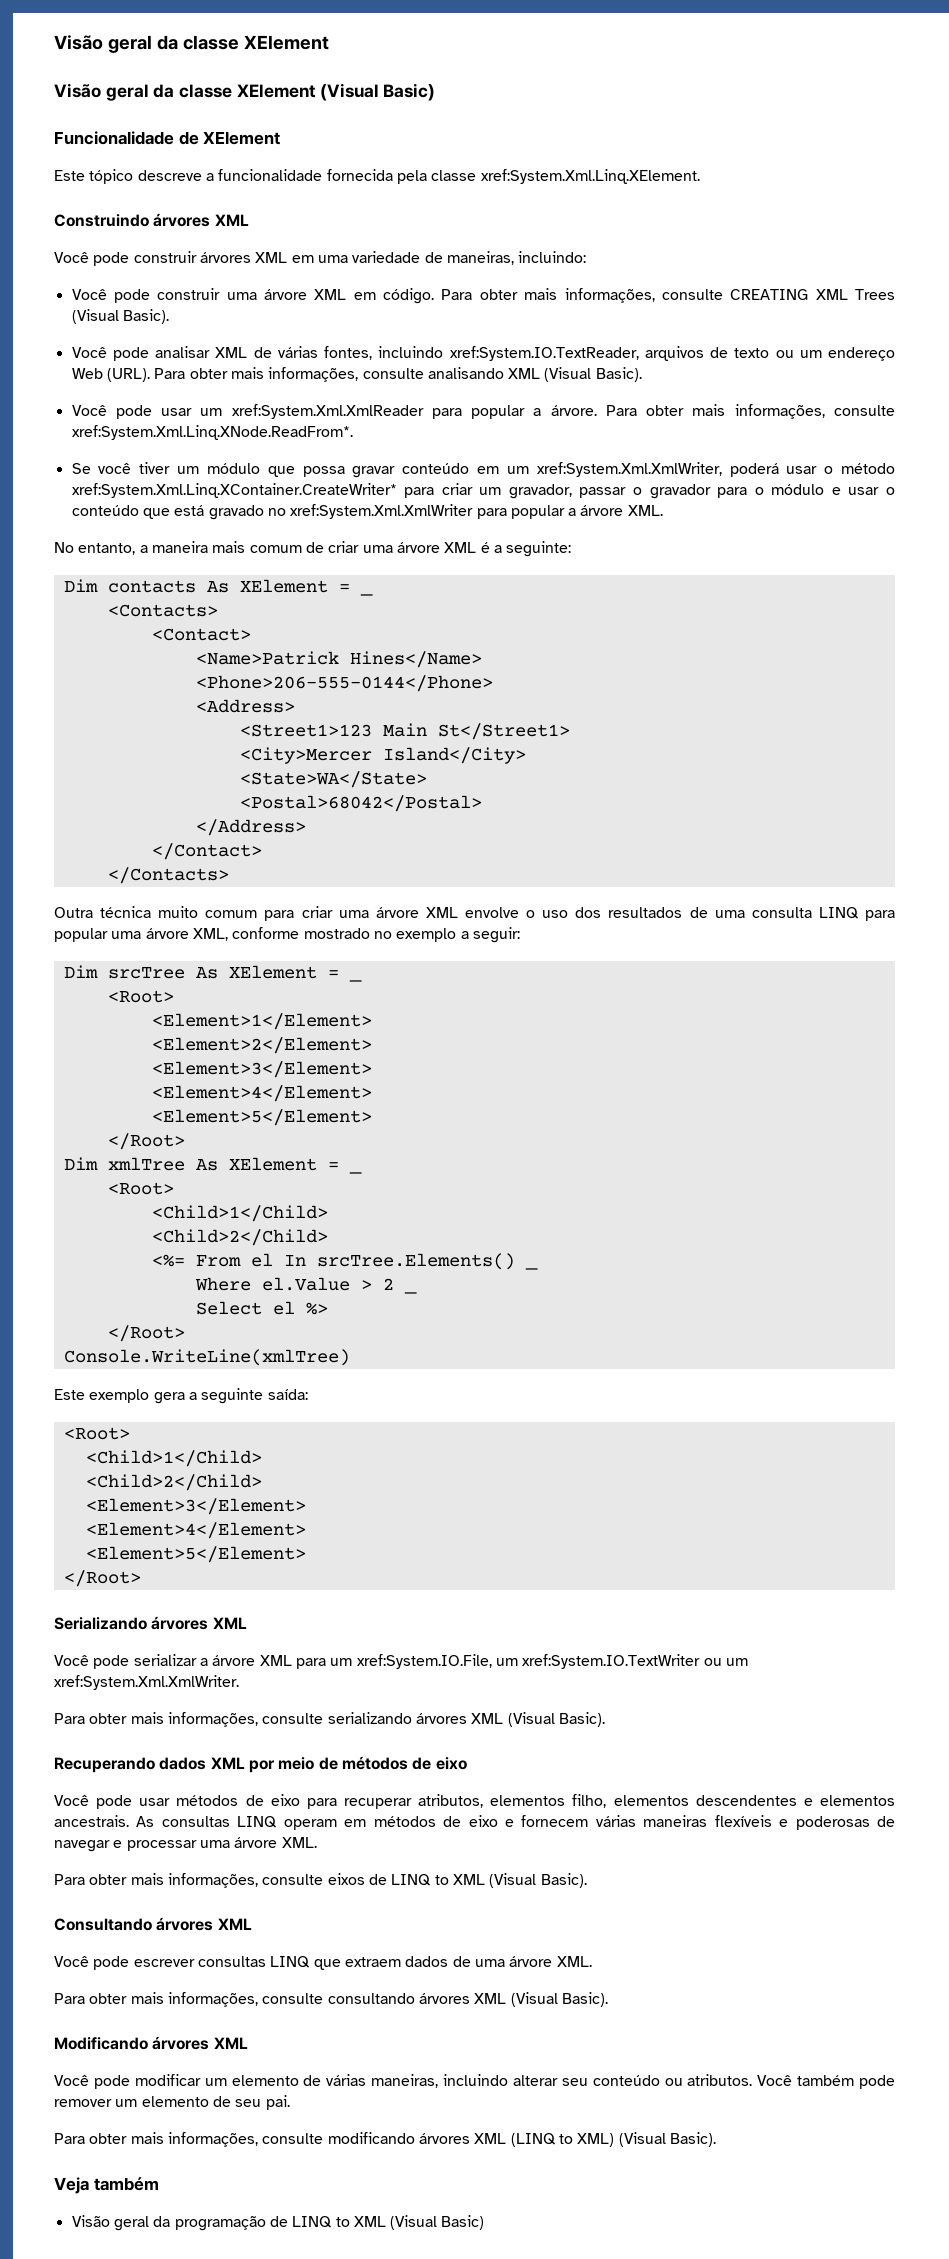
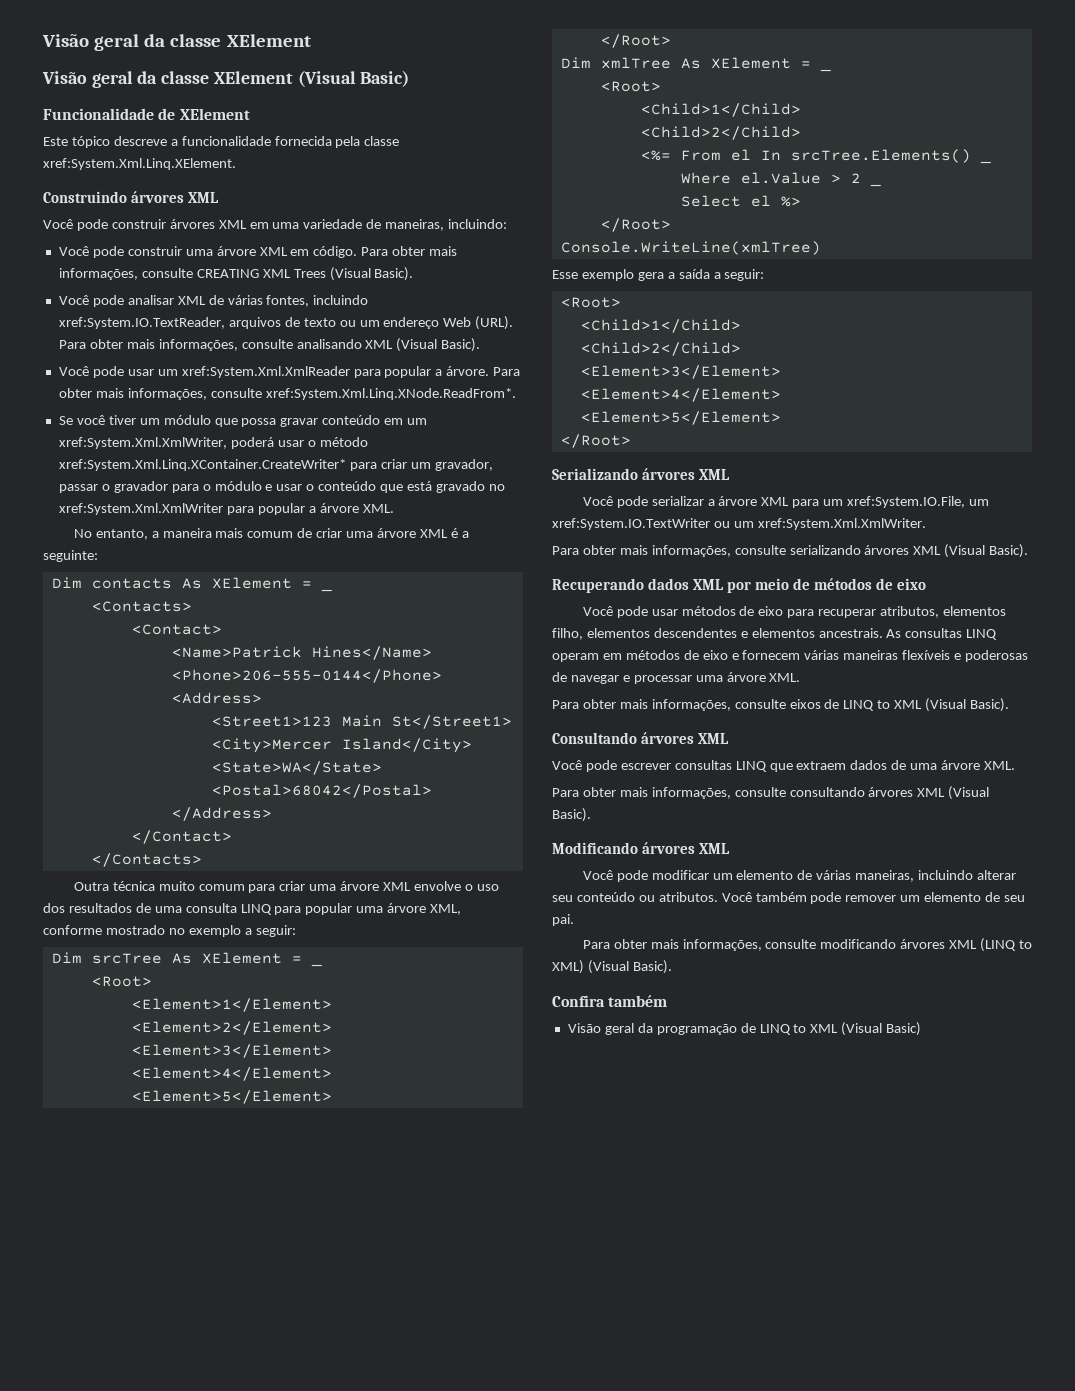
[54,1389,85,1400] Este -> [552,270,578,279] Esse
[201,1388,308,1404] seguinte saída: -> [678,269,765,281] saída a seguir:
[54,2177,89,2194] Veja -> [552,995,605,1007] Confira

